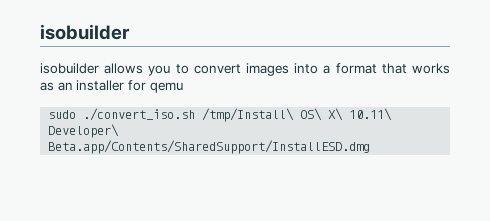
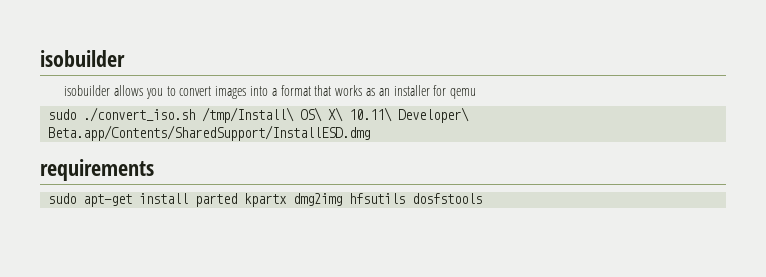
(371, 147) none -> [40,159,154,181] [48,193,483,207] // requirements // sudo apt-get install parted kpartx dmg2img hfsutils dosfstools

